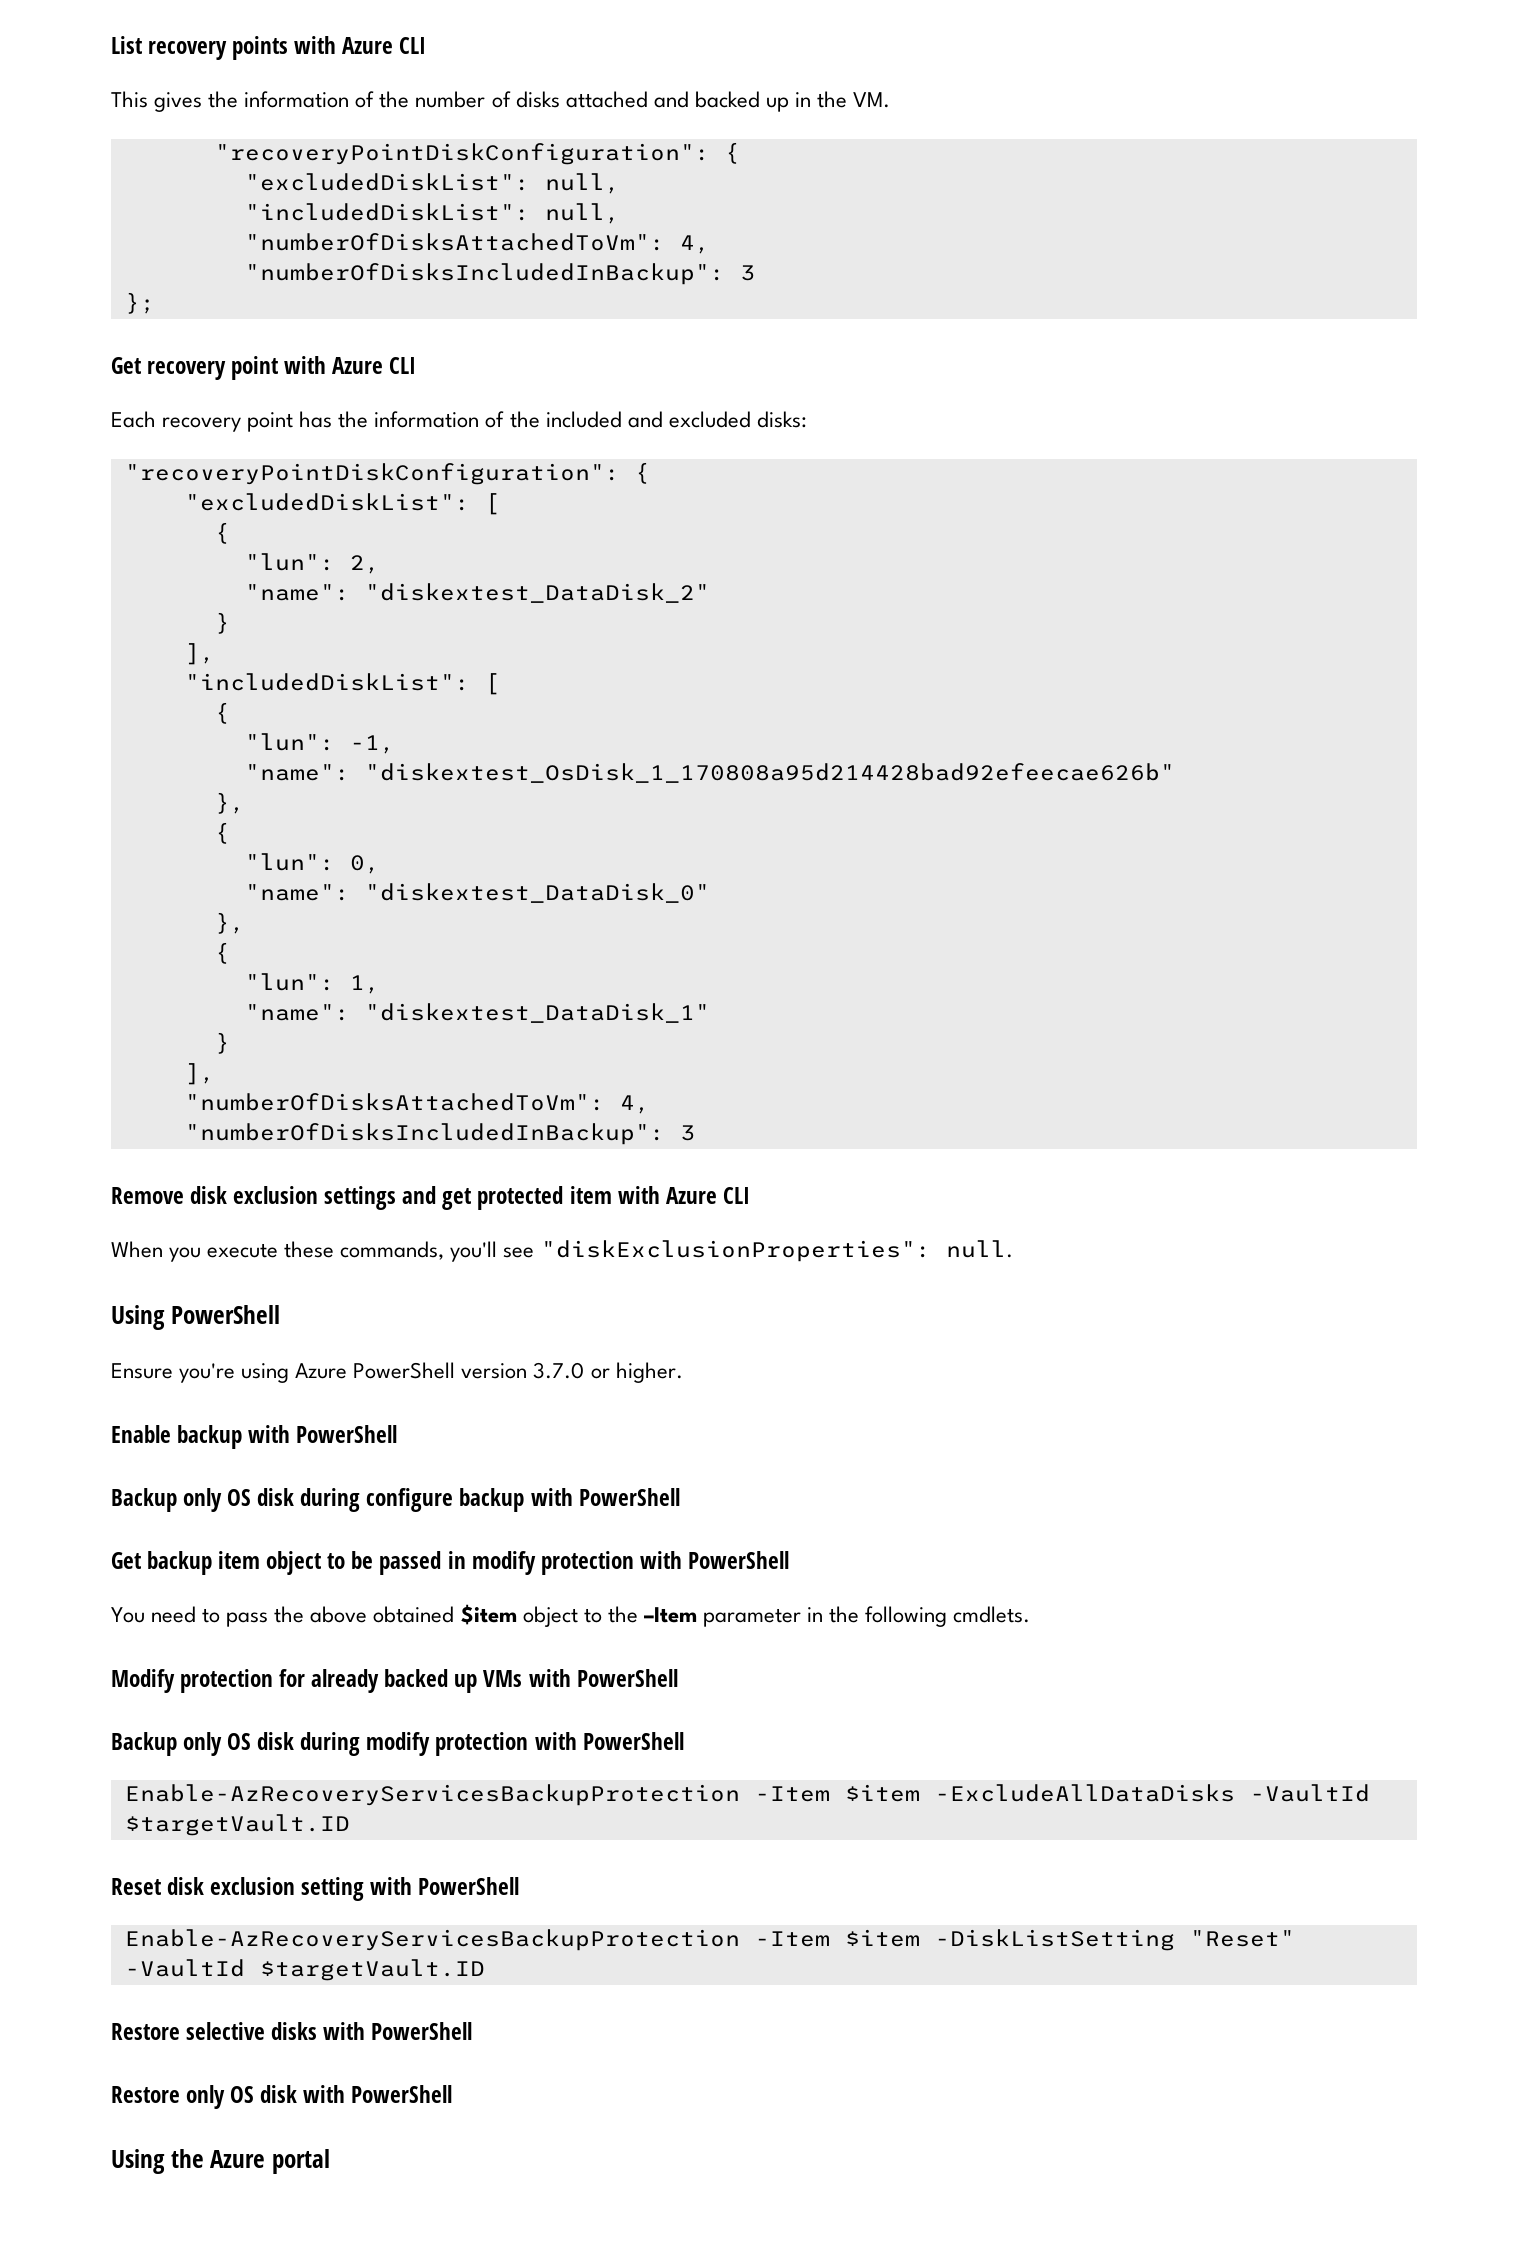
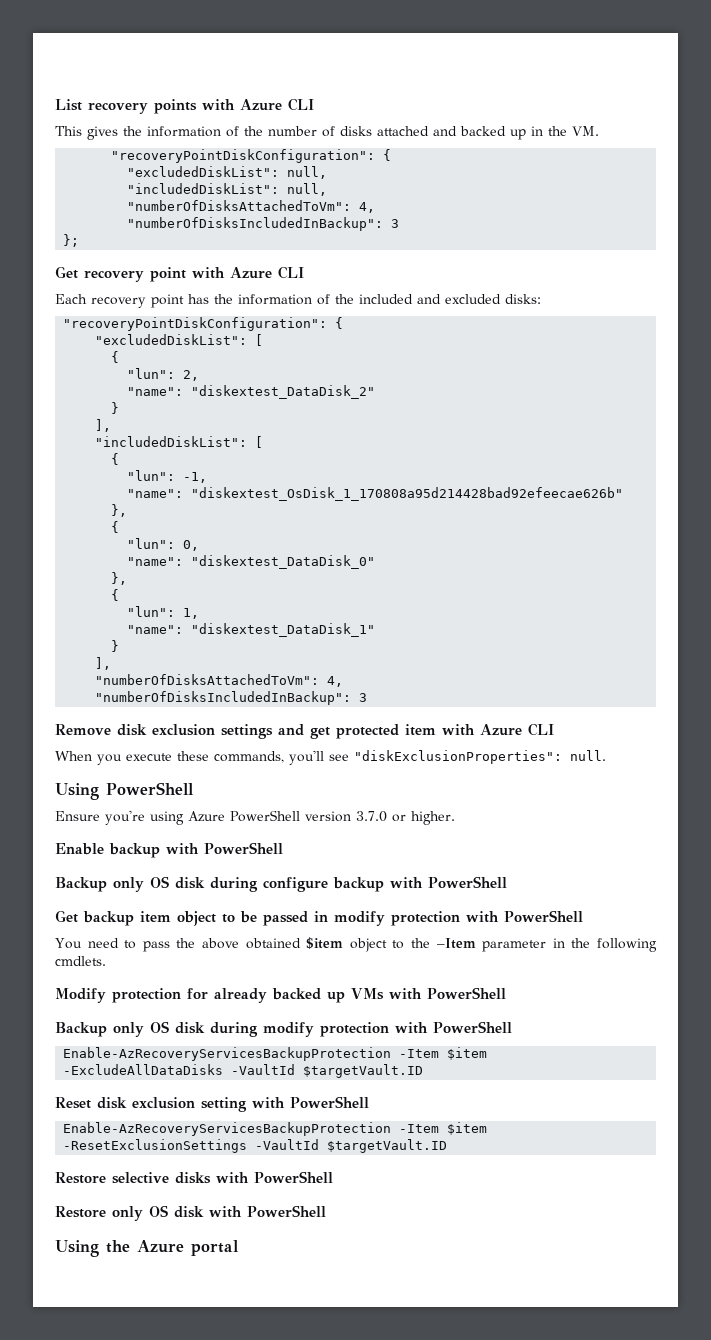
[934,1929,1295,1951] -DiskListSetting "Reset" -> [63,1139,248,1153] -ResetExclusionSettings

